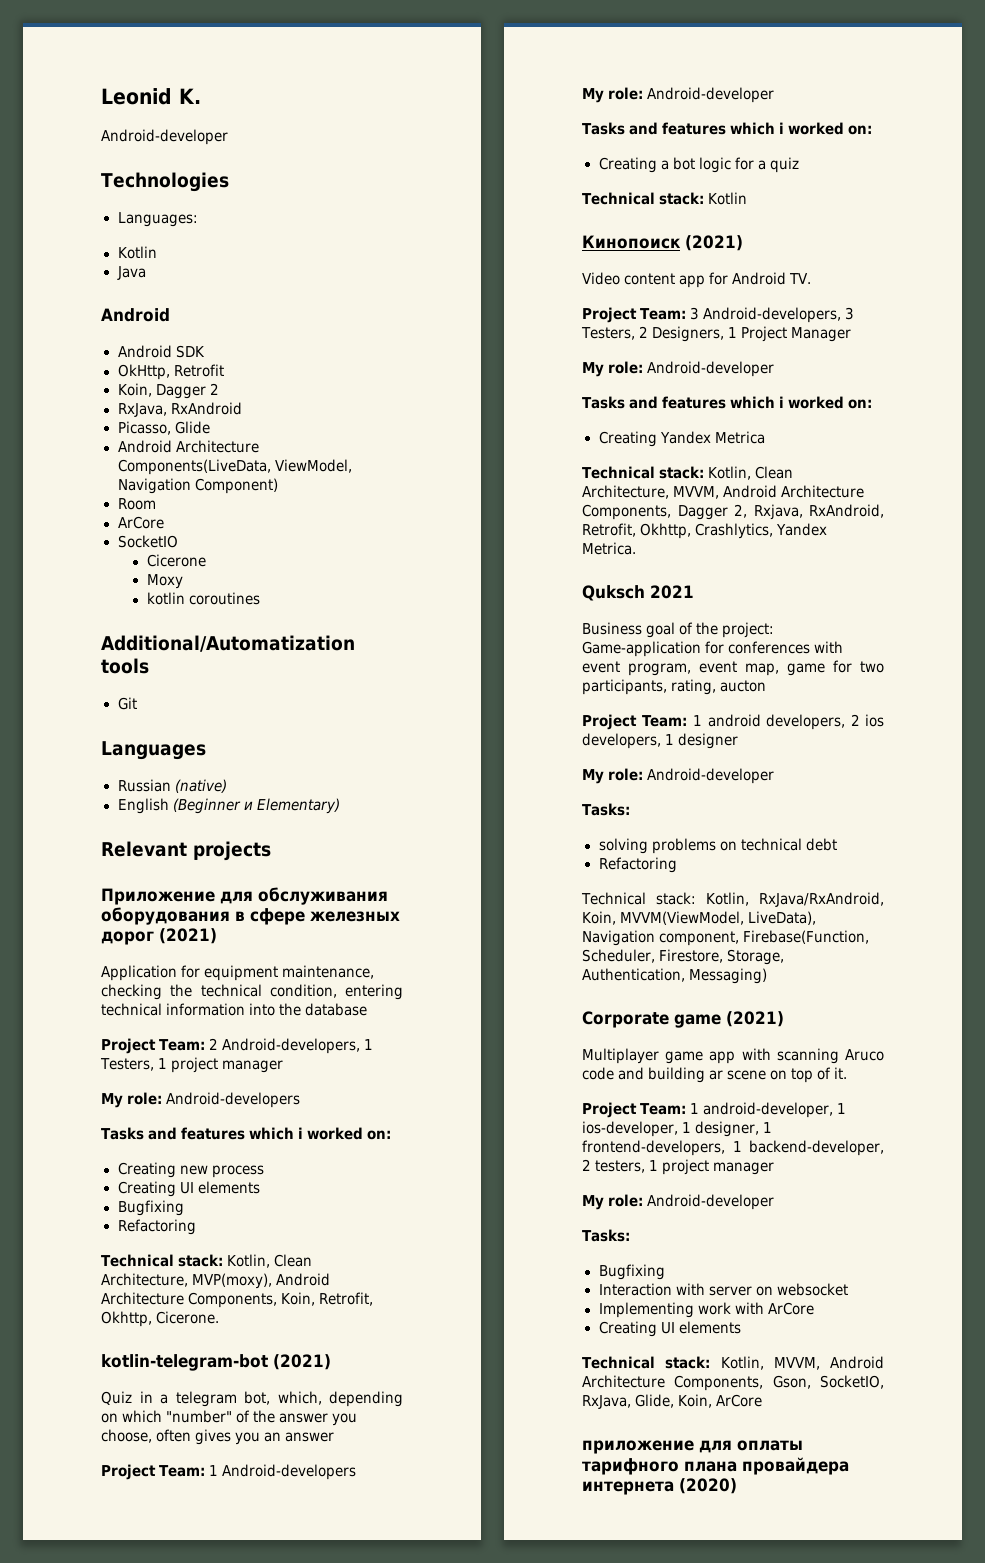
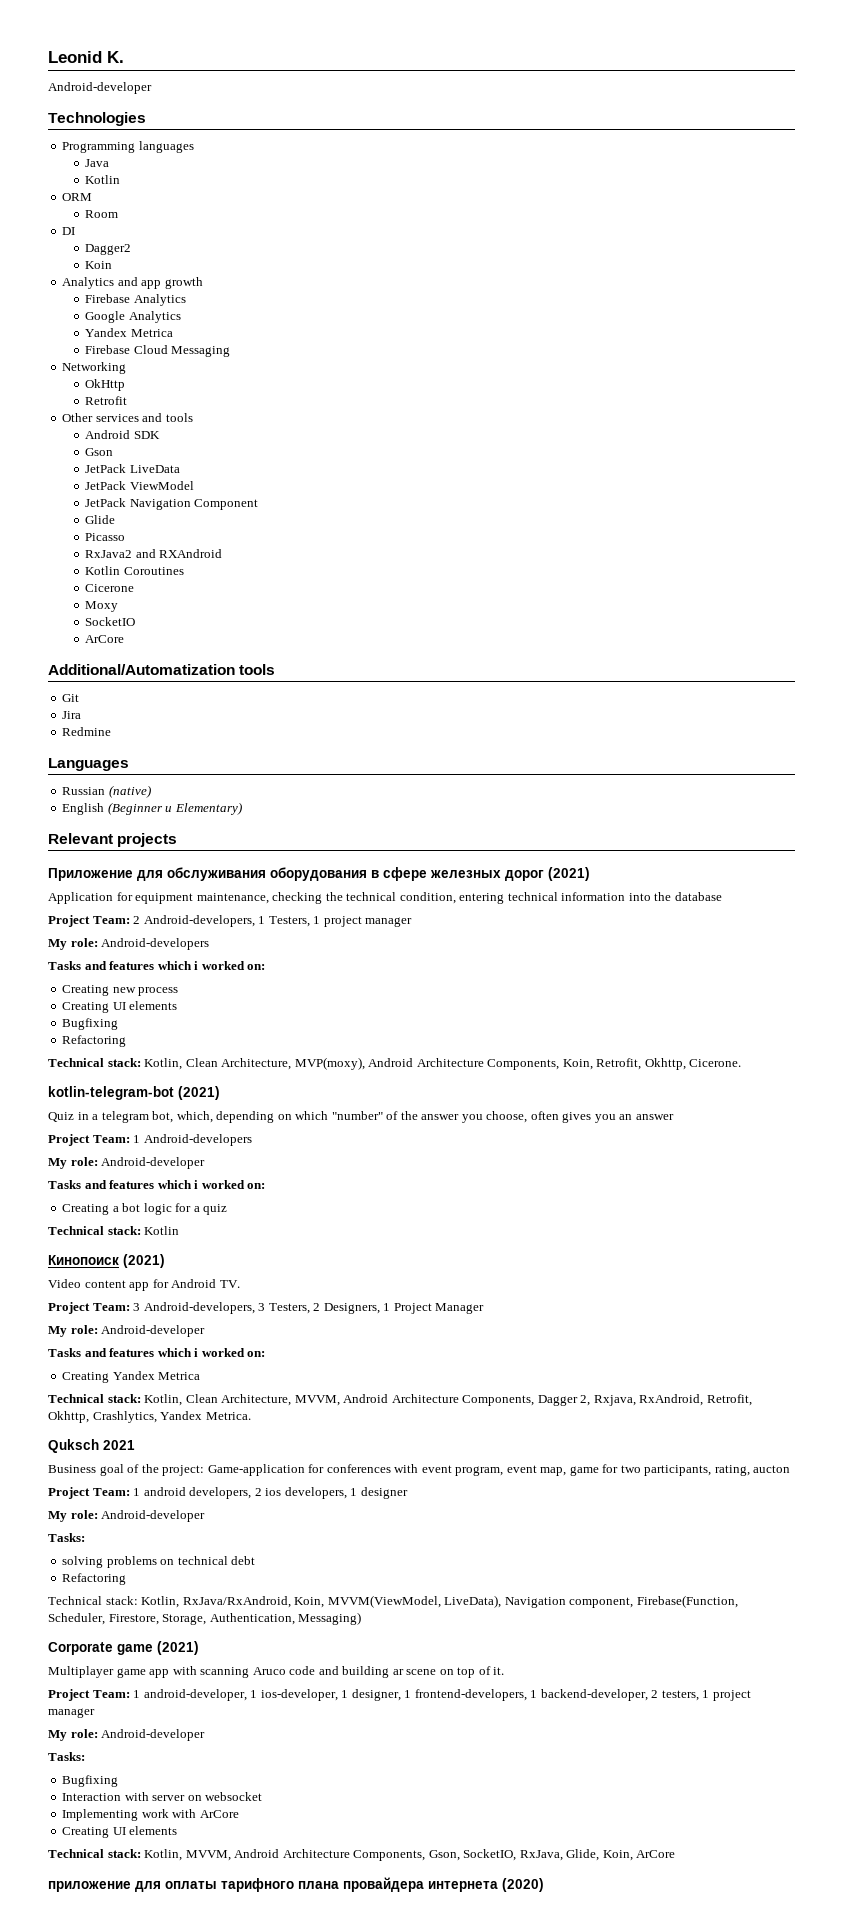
[117,212,198,227] [117,246,157,259] [116,266,146,280] [101,308,170,322] [117,345,205,358] [117,364,224,380] [117,383,219,399] [117,402,242,417] [117,421,210,435] [117,440,259,453] [117,459,352,475] [117,478,278,494] [117,498,156,510] [117,516,164,529] [117,535,178,548] Languages: // Kotlin // Java // Android // Android SDK // OkHttp, Retrofit // Koin, Dagger 2 // RxJava, RxAndroid // Picasso, Glide // Android Architecture Components(LiveData, ViewModel, Navigation Component) // Room // ArCore // SocketIO -> [62,141,194,153] [85,159,110,167] [85,175,121,184] [62,193,93,201] [85,210,119,218] [62,227,76,235] [85,244,132,255] [85,261,113,269] [62,277,203,289] [85,294,186,306] [85,311,181,323] [85,328,173,337] [85,345,231,357] [62,362,127,374] [85,379,126,391] [85,396,128,405] [62,413,193,422] [85,430,160,439] [85,448,114,456] [85,464,180,473] [85,481,194,490] [85,498,259,510] [85,515,116,524] [85,533,126,541] [85,549,223,558] [85,566,184,575] Programming languages // Java // Kotlin // ORM // Room // DI // Dagger2 // Koin // Analytics and app growth // Firebase Analytics // Google Analytics // Yandex Metrica // Firebase Cloud Messaging // Networking // OkHttp // Retrofit // Other services and tools // Android SDK // Gson // JetPack LiveData // JetPack ViewModel // JetPack Navigation Component // Glide // Picasso // RxJava2 and RXAndroid // Kotlin Coroutines
[146,592,260,605] kotlin coroutines -> [85,617,136,626] [85,635,125,643] SocketIO // ArCore
(137, 703) none -> [62,711,82,719] [62,727,112,736] // Jira // Redmine

